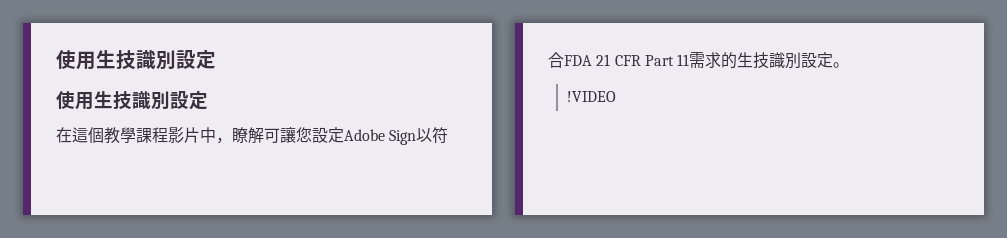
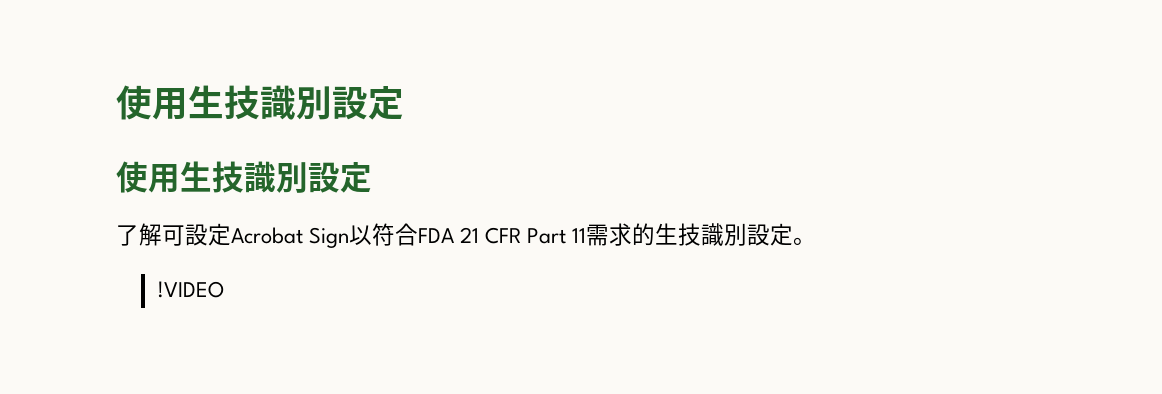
[56,127,385,144] 在這個教學課程影片中，瞭解可讓您設定Adobe -> [116,223,303,246] 了解可設定Acrobat

